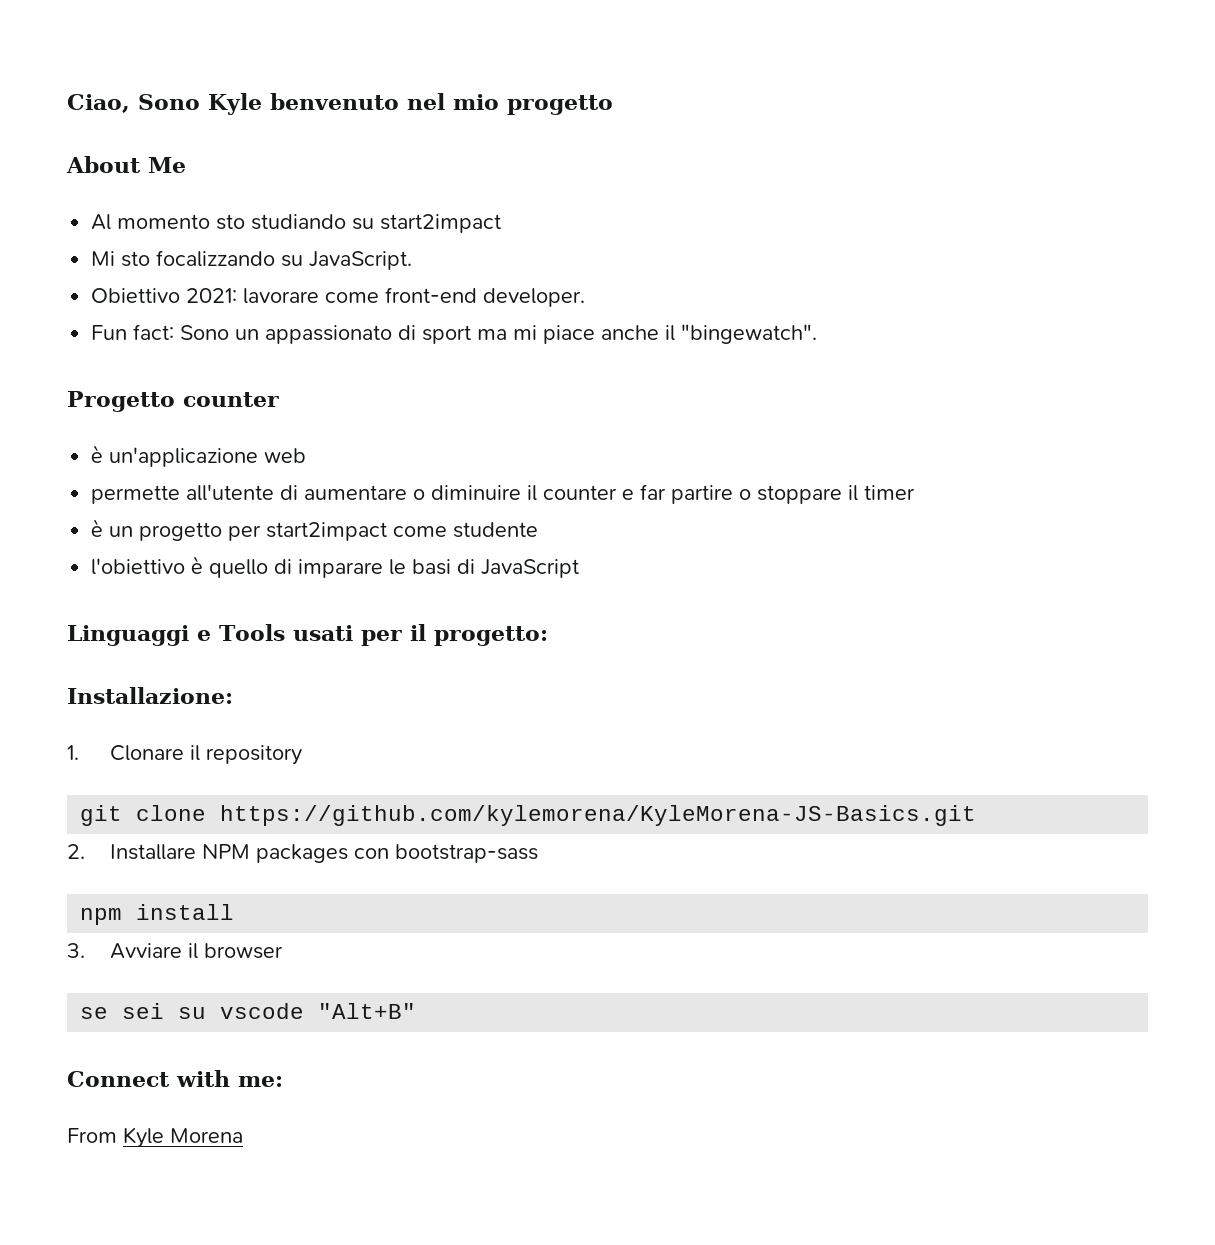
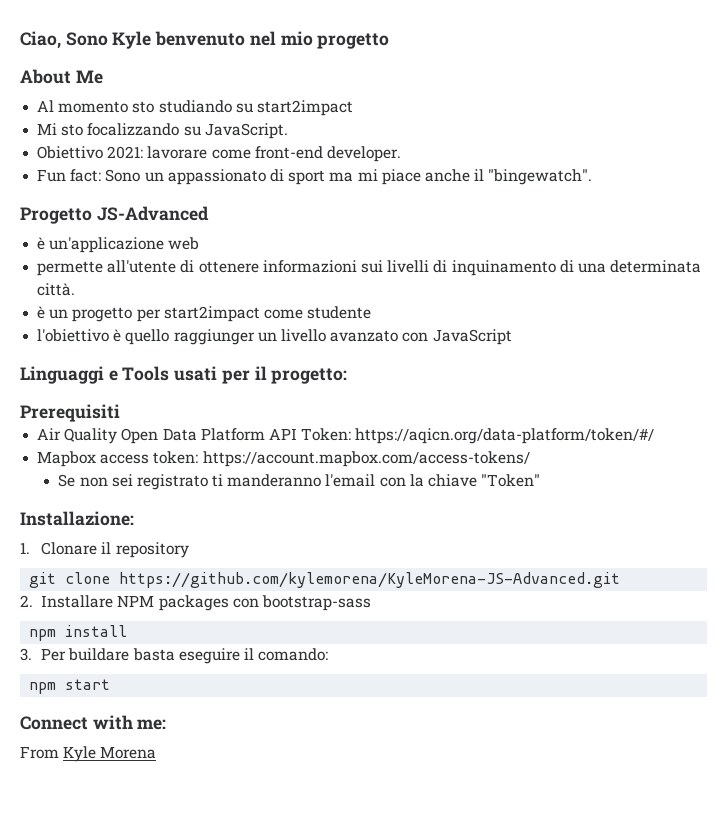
[183,392,279,407] counter -> [96,206,209,221] JS-Advanced
[304,484,916,504] aumentare o diminuire il counter e far partire o stoppare il timer -> [198,260,702,276] [37,283,76,296] ottenere informazioni sui livelli di inquinamento di una determinata città.
[274,559,476,578] di imparare le basi di -> [173,329,429,345] raggiunger un livello avanzato con
(548, 636) none -> [20,404,120,422] [37,428,655,444] [37,451,530,467] [58,474,541,490] // Prerequisiti // Air Quality Open Data Platform API Token: https://aqicn.org/data-platform/token/#/ // Mapbox access token: https://account.mapbox.com/access-tokens/ // Se non sei registrato ti manderanno l'email con la chiave "Token"
[220,805,977,826] https://github.com/kylemorena/KyleMorena-JS-Basics.git -> [119,572,621,588] https://github.com/kylemorena/KyleMorena-JS-Advanced.git
[109,943,283,959] [80,1003,417,1019] Avviare il browser // se sei su vscode "Alt+B" -> [41,648,329,664] [29,679,111,694] Per buildare basta eseguire il comando: // npm start

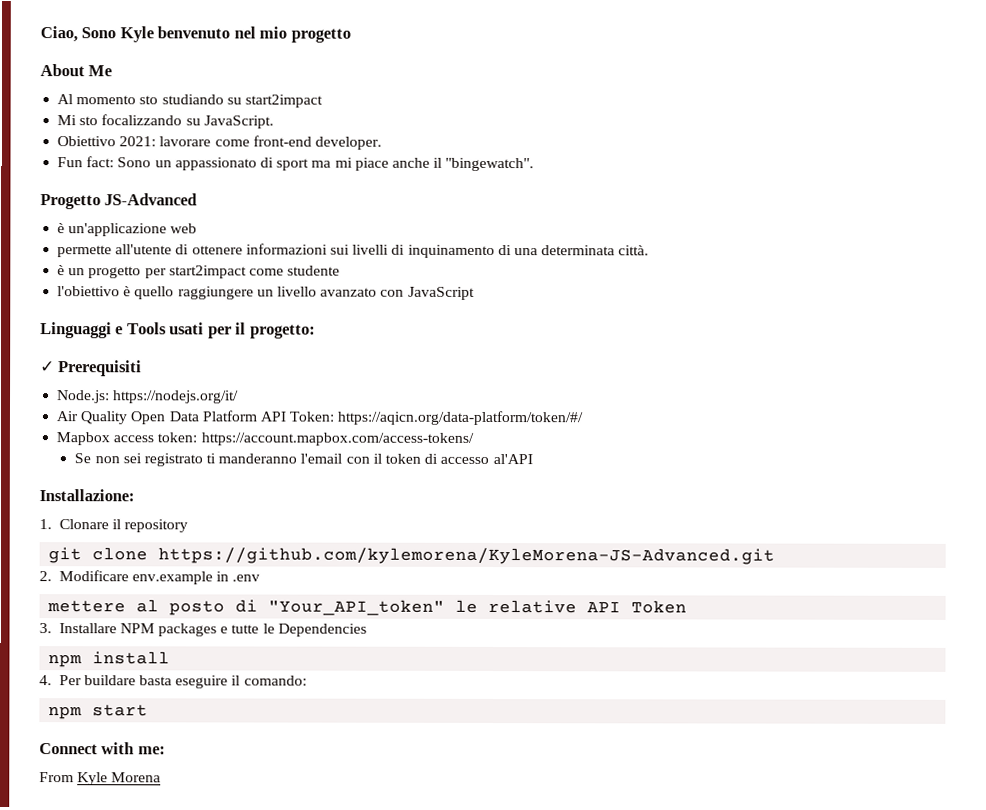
[173,329,255,345] raggiunger -> [177,286,254,300] raggiungere
(348, 376) none -> [40,361,55,373] ✓
(120, 413) none -> [57,390,240,404] // Node.js: https://nodejs.org/it/
[409,474,541,487] la chiave "Token" -> [372,453,533,465] il token di accesso al'API
[41,595,372,611] Installare NPM packages con bootstrap-sass -> [58,570,261,585] [47,599,688,616] [39,623,367,637] Modificare env.example in .env // mettere al posto di "Your_API_token" le relative API Token // 3. Installare NPM packages e tutte le Dependencies
[20,648,32,661] 3. -> [39,675,52,686] 4.

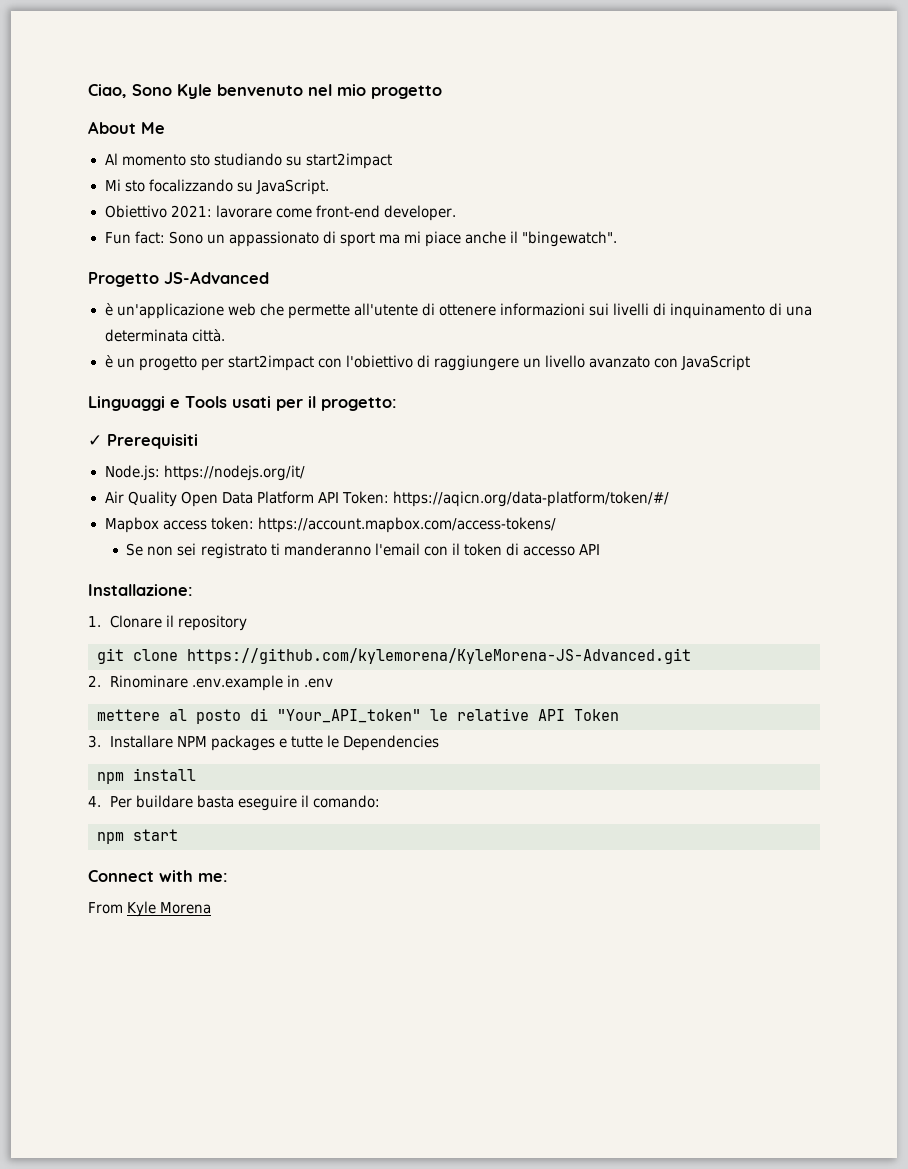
(198, 228) // -> [259,303,284,316] che
[248,265,341,276] [57,286,175,300] come studente // l'obiettivo è quello -> [317,355,430,368] con l'obiettivo di
[492,453,533,465] al'API -> [578,544,600,555] API
[58,570,213,585] Modificare env.example -> [109,675,283,691] Rinominare .env.example

